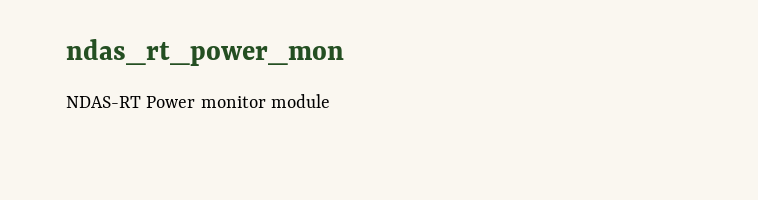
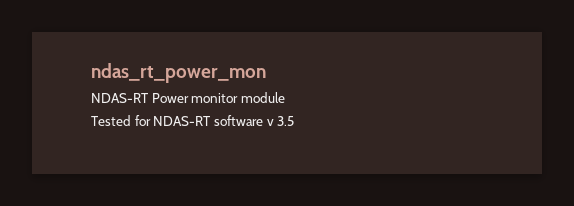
(331, 101) none -> [91,115,295,126] // Tested for NDAS-RT software v 3.5

